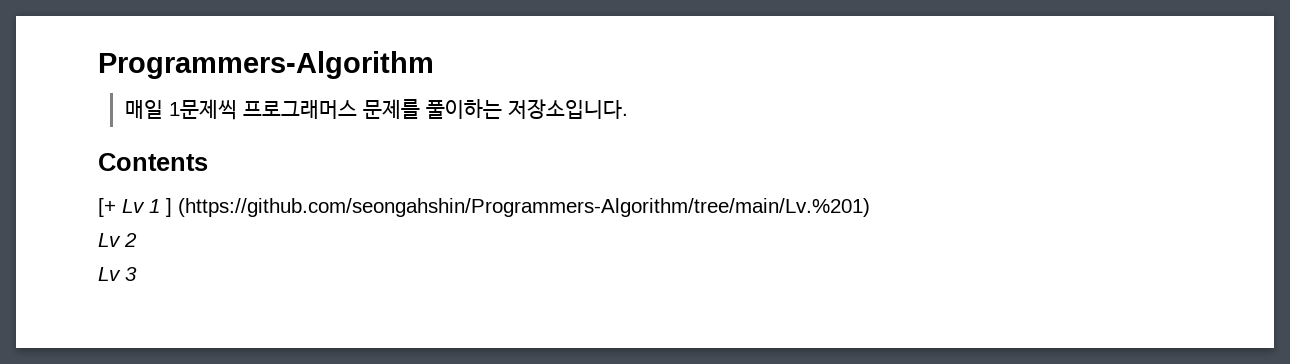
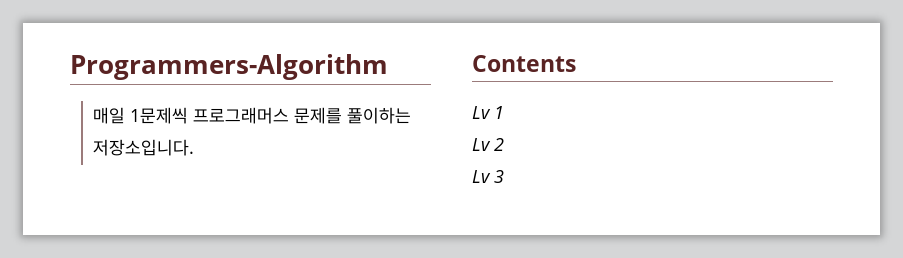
[98,198,116,217] [+ -> (576, 63) none
[166,198,870,217] ] (https://github.com/seongahshin/Programmers-Algorithm/tree/main/Lv.%201) -> (504, 112) none

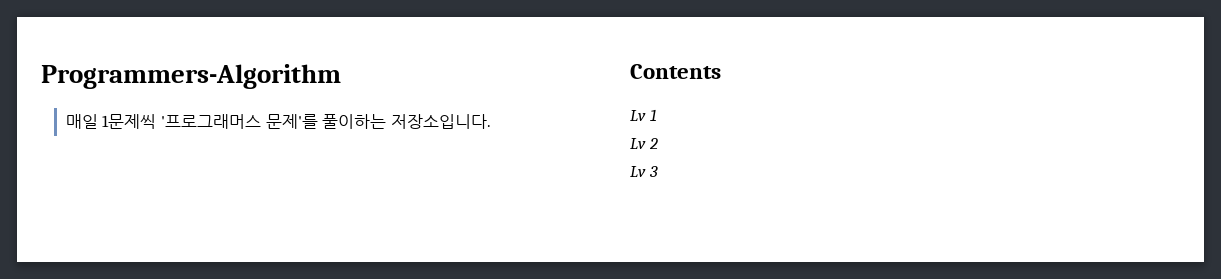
[193,107,343,124] 프로그래머스 문제를 -> [161,114,318,129] '프로그래머스 문제'를

